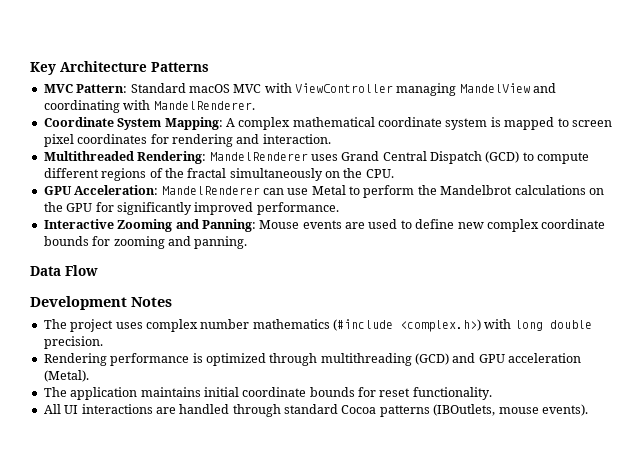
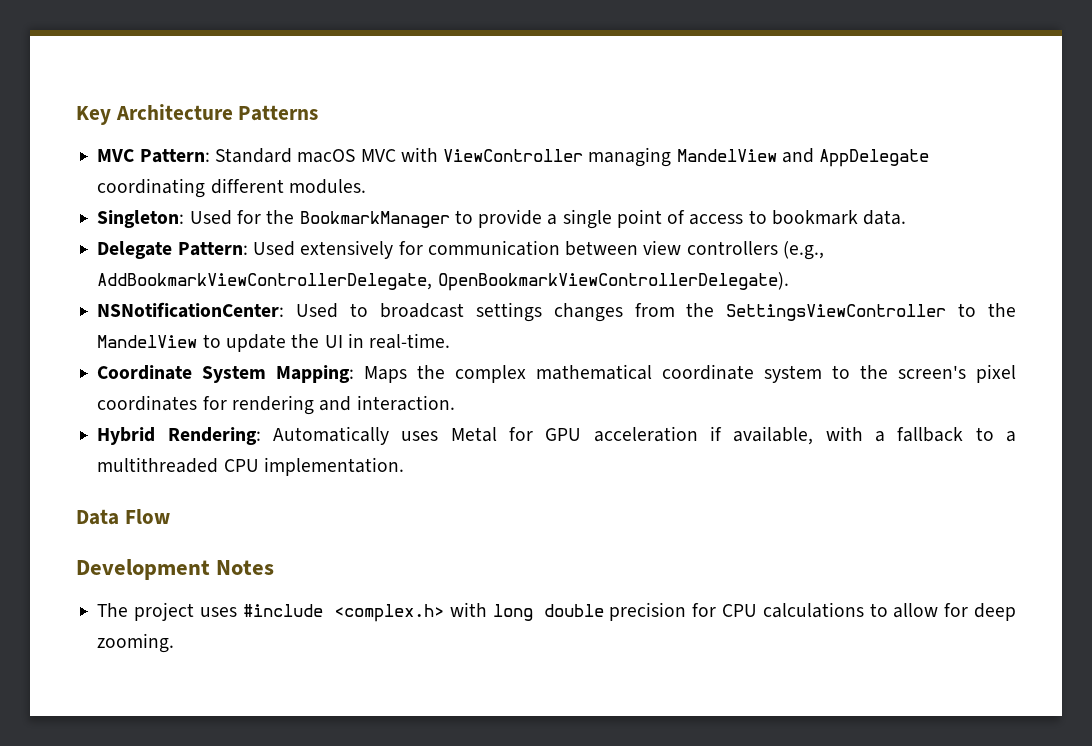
[43,100,255,113] coordinating with MandelRenderer. -> [819,149,930,167] [97,178,366,198] [97,209,907,229] [97,240,824,260] [97,272,789,291] [97,302,1017,322] [97,333,451,352] AppDelegate coordinating different modules. // Singleton: Used for the BookmarkManager to provide a single point of access to bookmark data. // Delegate Pattern: Used extensively for communication between view controllers (e.g., AddBookmarkViewControllerDelegate, OpenBookmarkViewControllerDelegate). // NSNotificationCenter: Used to broadcast settings changes from the SettingsViewController to the MandelView to update the UI in real-time.
[225,118,235,127] A -> [364,365,446,383] Maps the
[490,117,612,130] is mapped to screen -> [832,365,967,379] to the screen's
[43,151,590,164] [43,168,394,181] [43,185,604,198] [43,202,339,215] [43,219,606,232] [43,236,248,249] Multithreaded Rendering: MandelRenderer uses Grand Central Dispatch (GCD) to compute different regions of the fractal simultaneously on the CPU. // GPU Acceleration: MandelRenderer can use Metal to perform the Mandelbrot calculations on the GPU for significantly improved performance. // Interactive Zooming and Panning: Mouse events are used to define new complex coordinate bounds for zooming and panning. -> [97,426,1017,445] [97,457,404,476] Hybrid Rendering: Automatically uses Metal for GPU acceleration if available, with a fallback to a multithreaded CPU implementation.
[145,319,592,332] [43,336,103,349] [43,353,582,366] [43,370,89,382] [43,387,492,400] [43,404,588,417] complex number mathematics (#include <complex.h>) with long double precision. // Rendering performance is optimized through multithreading (GCD) and GPU acceleration (Metal). // The application maintains initial coordinate bounds for reset functionality. // All UI interactions are handled through standard Cocoa patterns (IBOutlets, mouse events). -> [242,602,1016,622] [97,633,175,653] #include <complex.h> with long double precision for CPU calculations to allow for deep zooming.

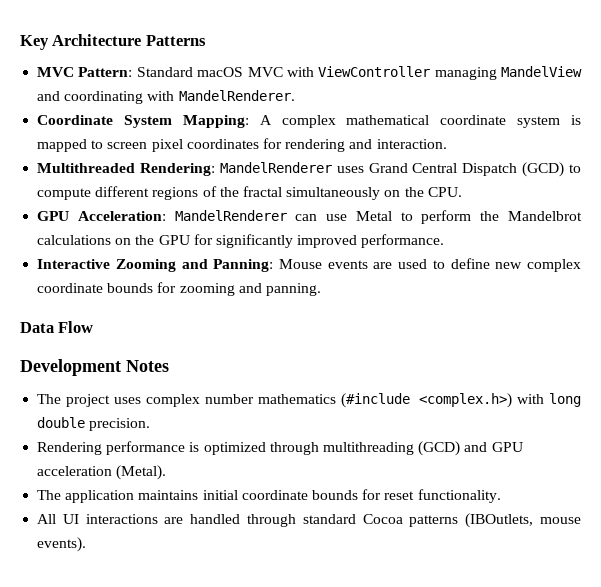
[819,149,930,167] [97,178,366,198] [97,209,907,229] [97,240,824,260] [97,272,789,291] [97,302,1017,322] [97,333,451,352] AppDelegate coordinating different modules. // Singleton: Used for the BookmarkManager to provide a single point of access to bookmark data. // Delegate Pattern: Used extensively for communication between view controllers (e.g., AddBookmarkViewControllerDelegate, OpenBookmarkViewControllerDelegate). // NSNotificationCenter: Used to broadcast settings changes from the SettingsViewController to the MandelView to update the UI in real-time. -> [64,90,295,104] coordinating with MandelRenderer.
[364,365,446,383] Maps the -> [259,115,272,125] A
[832,365,967,379] to the screen's -> [570,115,581,125] [37,139,148,152] is mapped to screen
[97,426,1017,445] [97,457,404,476] Hybrid Rendering: Automatically uses Metal for GPU acceleration if available, with a fallback to a multithreaded CPU implementation. -> [37,162,581,177] [37,186,462,200] [37,210,583,224] [37,234,445,248] [37,258,582,272] [37,282,321,296] Multithreaded Rendering: MandelRenderer uses Grand Central Dispatch (GCD) to compute different regions of the fractal simultaneously on the CPU. // GPU Acceleration: MandelRenderer can use Metal to perform the Mandelbrot calculations on the GPU for significantly improved performance. // Interactive Zooming and Panning: Mouse events are used to define new complex coordinate bounds for zooming and panning.
[242,602,1016,622] [97,633,175,653] #include <complex.h> with long double precision for CPU calculations to allow for deep zooming. -> [145,393,581,408] [37,417,151,431] [37,441,523,456] [37,465,167,480] [37,489,501,503] [37,513,582,528] [37,537,87,552] complex number mathematics (#include <complex.h>) with long double precision. // Rendering performance is optimized through multithreading (GCD) and GPU acceleration (Metal). // The application maintains initial coordinate bounds for reset functionality. // All UI interactions are handled through standard Cocoa patterns (IBOutlets, mouse events).

